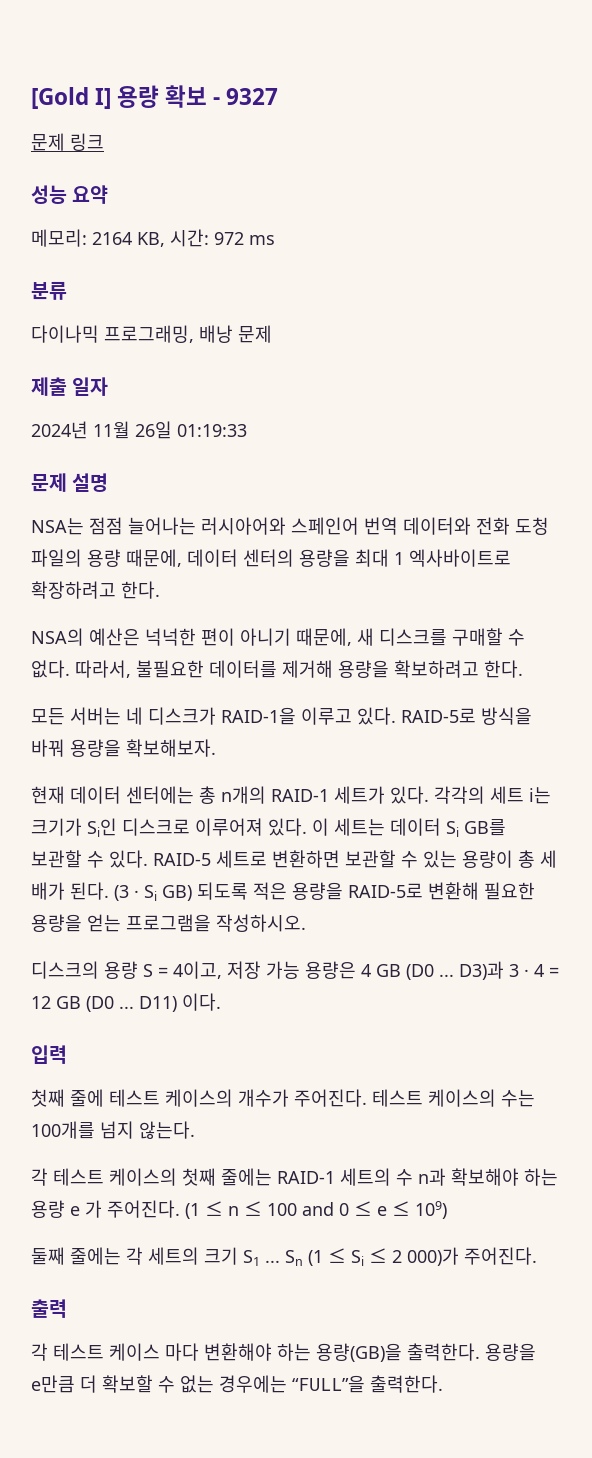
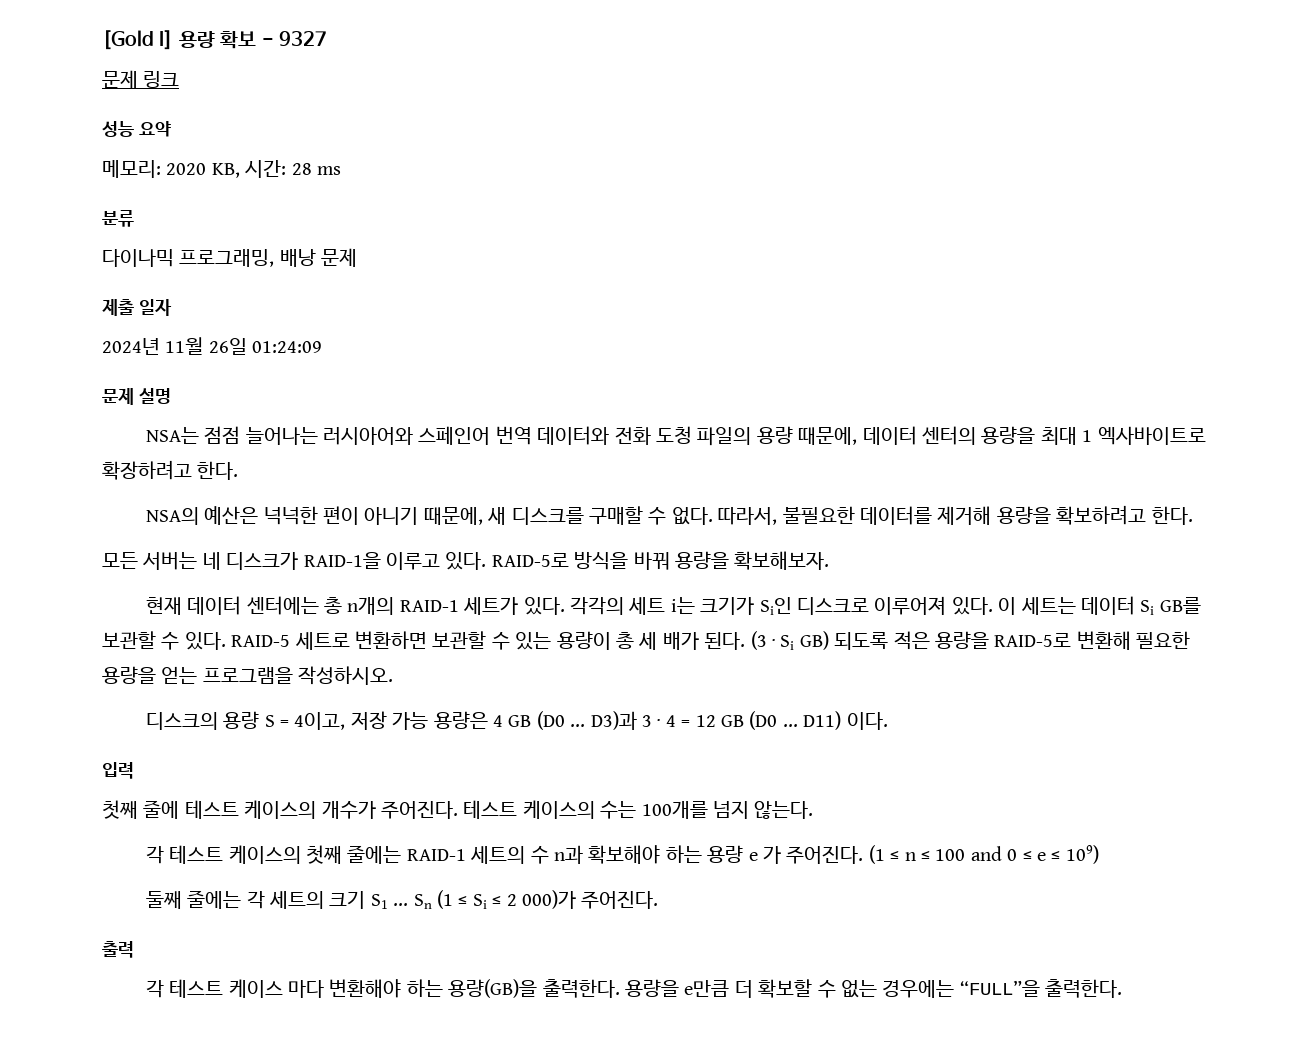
[92,232,132,245] 2164 -> [166,163,207,175] 2020
[214,232,244,245] 972 -> [291,163,312,175] 28
[177,424,247,437] 01:19:33 -> [252,341,323,353] 01:24:09

